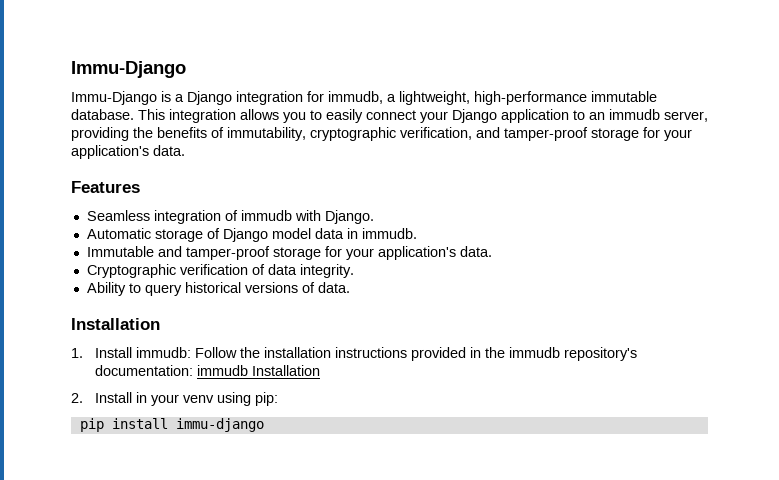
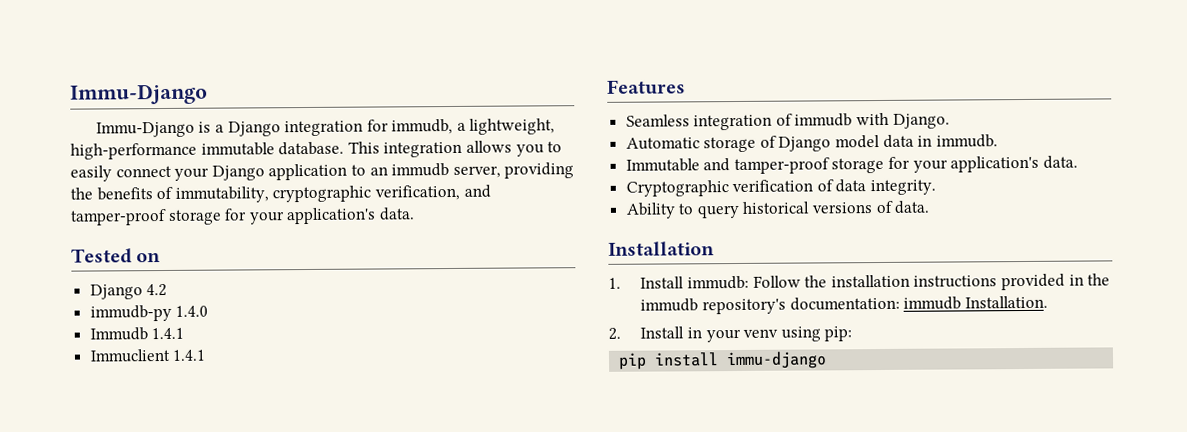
(185, 150) none -> [71,248,162,264] [89,283,168,300] [89,304,209,322] [89,327,185,341] [89,348,207,363] // Tested on // Django 4.2 // immudb-py 1.4.0 // Immudb 1.4.1 // Immuclient 1.4.1
[252,365,321,376] Installation -> [964,295,1048,309] Installation.

